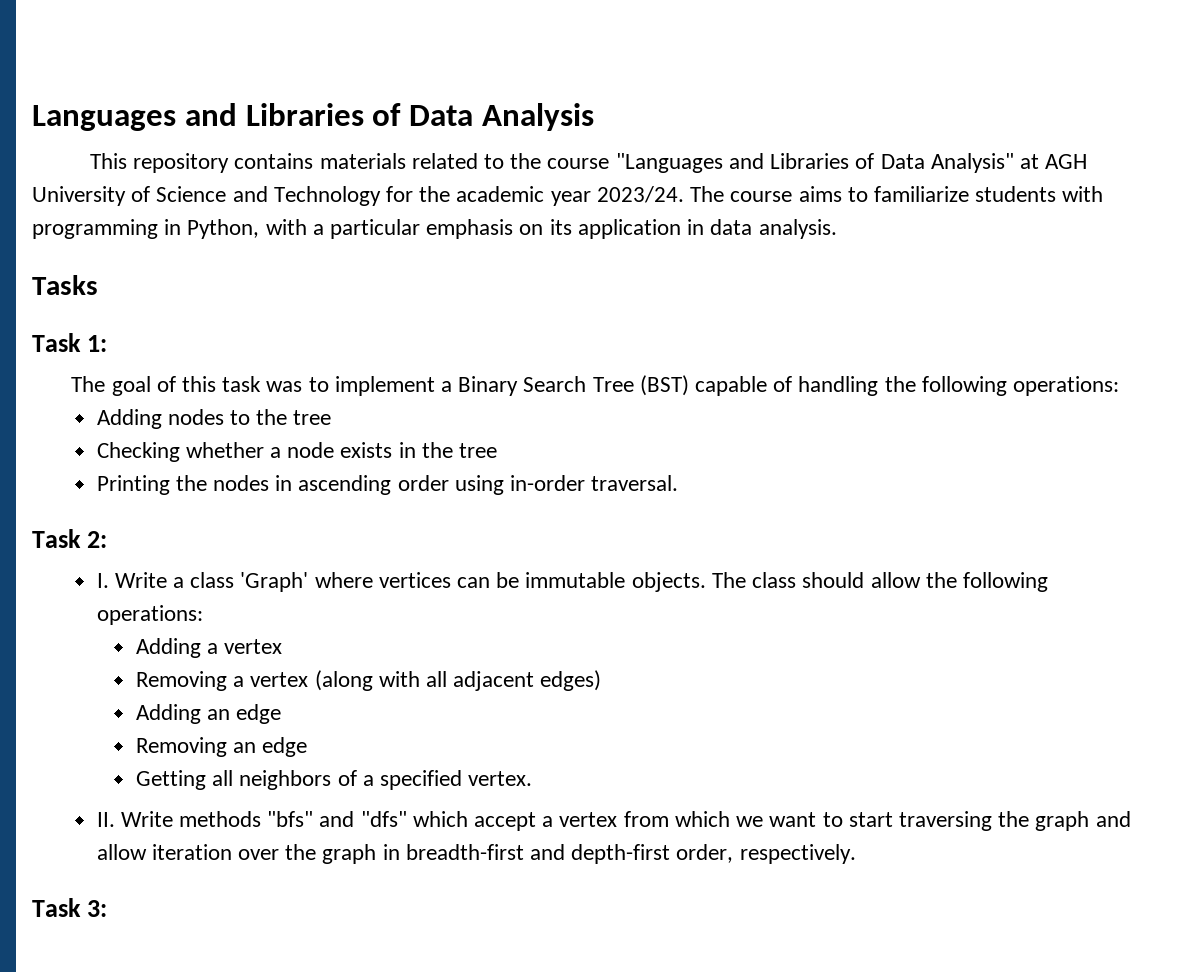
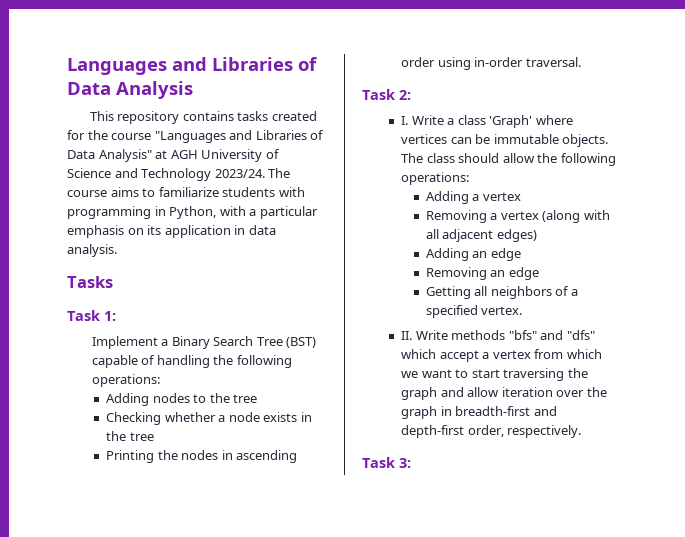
[319,153,505,169] materials related to -> [237,111,317,121] [67,130,85,140] tasks created for
[386,186,591,206] for the academic year -> (212, 174) none
[71,376,435,396] The goal of this task was to implement -> [91,336,158,349] Implement

